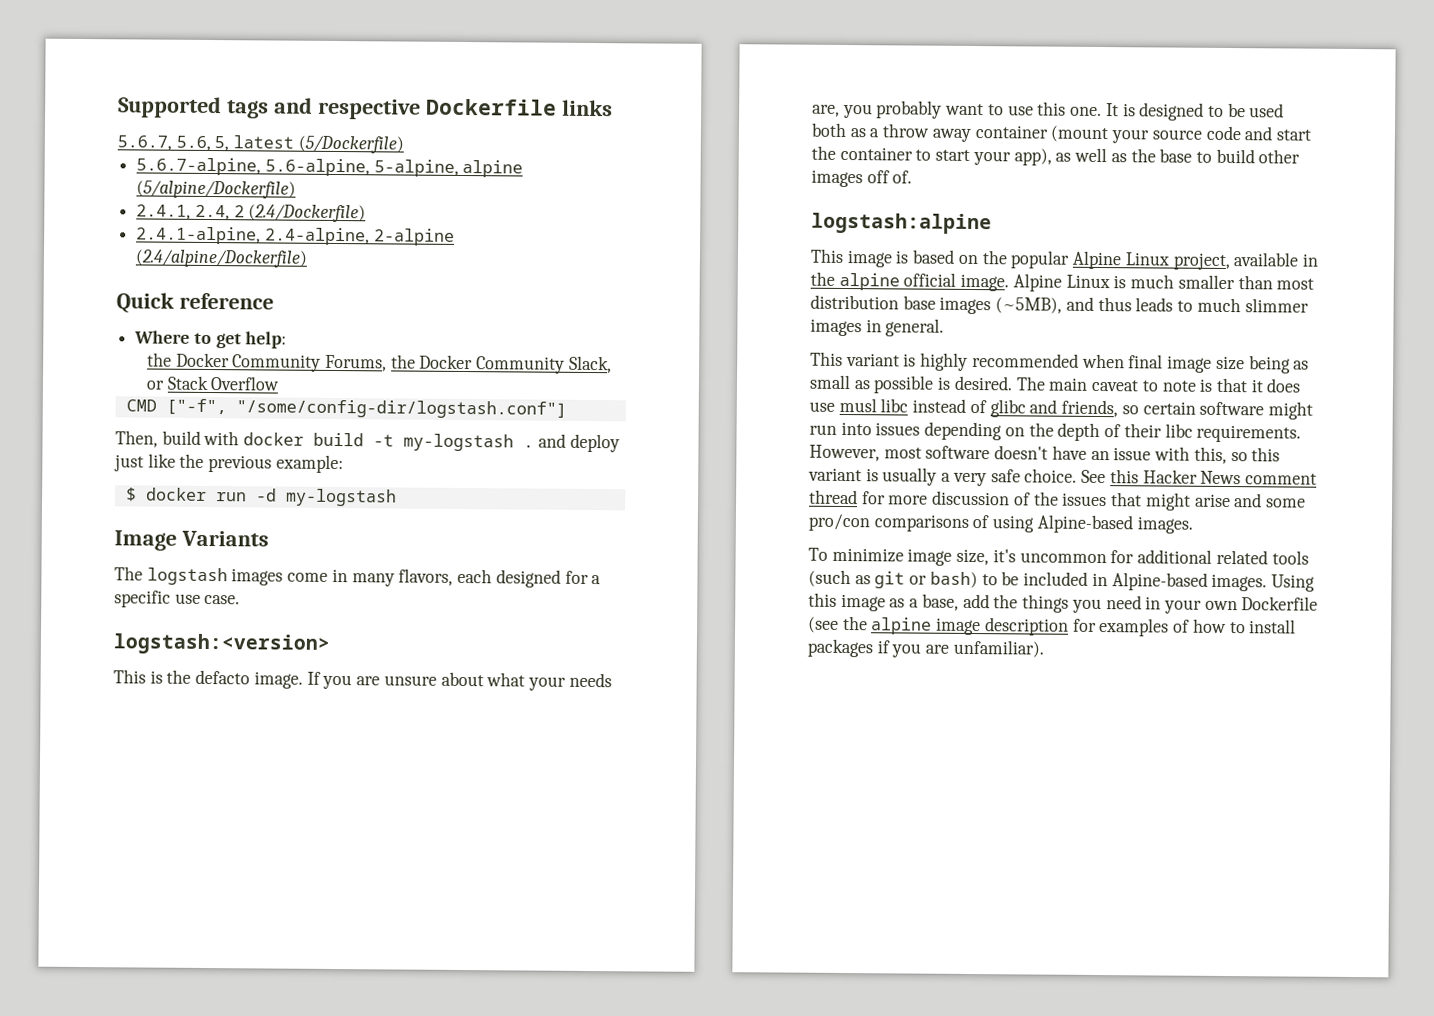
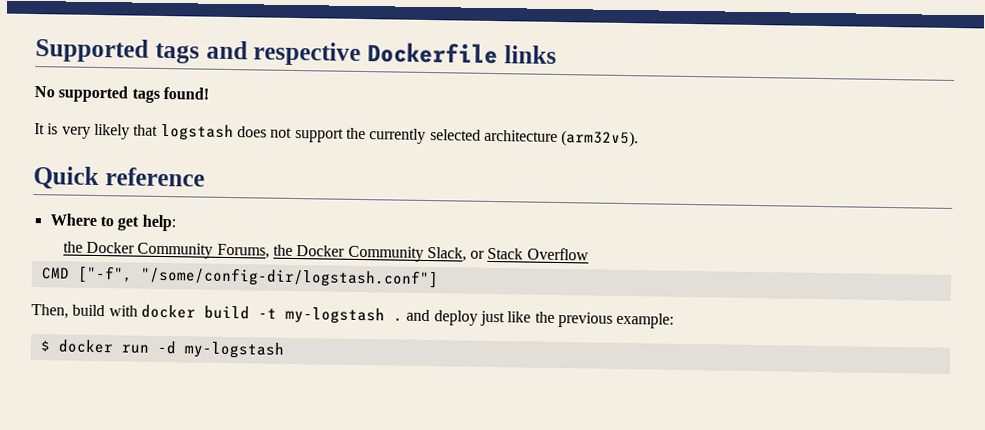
[117,135,404,154] [136,157,524,178] [136,180,297,199] [136,204,367,223] [136,226,455,246] [135,249,309,268] 5.6.7, 5.6, 5, latest (5/Dockerfile) // 5.6.7-alpine, 5.6-alpine, 5-alpine, alpine (5/alpine/Dockerfile) // 2.4.1, 2.4, 2 (2.4/Dockerfile) // 2.4.1-alpine, 2.4-alpine, 2-alpine (2.4/alpine/Dockerfile) -> [34,85,209,103] [34,123,640,148] No supported tags found! // It is very likely that logstash does not support the currently selected architecture (arm32v5).
[114,530,269,551] [114,566,602,588] [114,590,241,608] [113,633,330,655] [113,669,612,691] [812,100,1285,121] [811,122,1311,144] [811,145,1301,166] [811,169,913,188] [811,212,992,235] [810,248,1319,271] [810,271,1315,292] [810,294,1309,315] [810,318,945,337] [810,351,1310,374] [809,374,1302,394] [809,397,1313,420] [809,421,1302,443] [809,444,1281,464] [808,467,1317,487] [809,489,1306,511] [808,513,1193,534] [808,547,1309,566] [808,569,1315,592] [808,592,1319,614] [808,615,1297,637] [807,638,1044,658] // Image Variants // The logstash images come in many flavors, each designed for a specific use case. // logstash:<version> // This is the defacto image. If you are unsure about what your needs are, you probably want to use this one. It is designed to be used both as a throw away container (mount your source code and start the container to start your app), as well as the base to build other images off of. // logstash:alpine // This image is based on the popular Alpine Linux project, available in the alpine official image. Alpine Linux is much smaller than most distribution base images (~5MB), and thus leads to much slimmer images in general. // This variant is highly recommended when final image size being as small as possible is desired. The main caveat to note is that it does use musl libc instead of glibc and friends, so certain software might run into issues depending on the depth of their libc requirements. However, most software doesn't have an issue with this, so this variant is usually a very safe choice. See this Hacker News comment thread for more discussion of the issues that might arise and some pro/con comparisons of using Alpine-based images. // To minimize image size, it's uncommon for additional related tools (such as git or bash) to be included in Alpine-based images. Using this image as a base, add the things you need in your own Dockerfile (see the alpine image description for examples of how to install packages if you are unfamiliar). -> (285, 350) none

